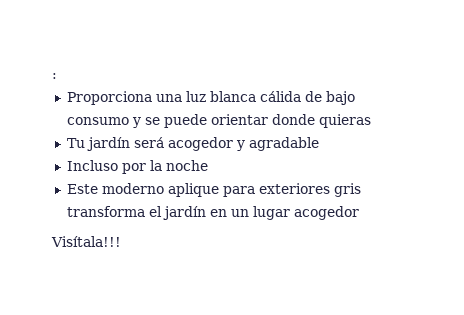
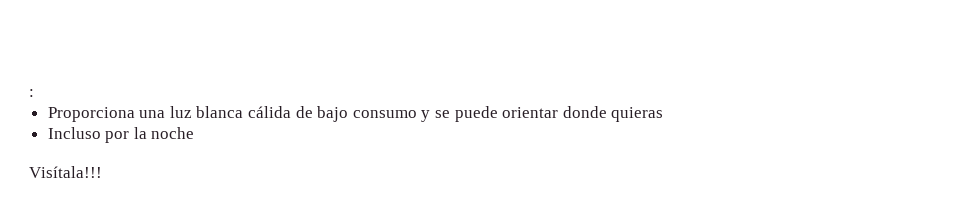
[66,137,319,151] [66,160,208,174] [66,183,361,197] [66,206,359,220] Tu jardín será acogedor y agradable // Incluso por la noche // Este moderno aplique para exteriores gris transforma el jardín en un lugar acogedor -> [47,127,195,143] Incluso por la noche

